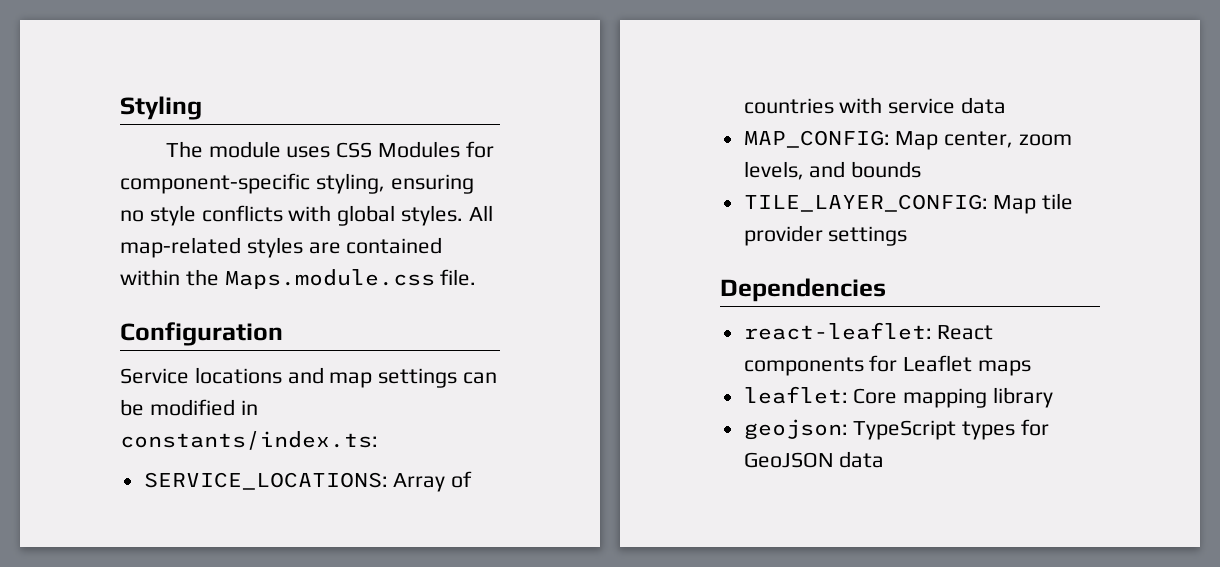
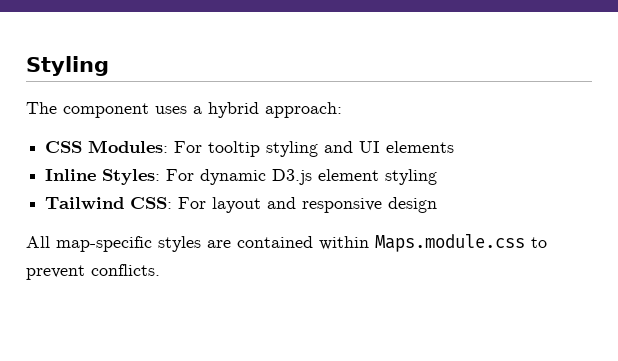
[208,141,494,158] [120,173,474,194] [120,205,493,226] [120,237,443,258] [120,269,477,289] [120,322,283,346] [120,367,498,388] [120,399,258,416] [120,431,378,450] [143,471,473,492] [743,97,1007,114] [743,130,1073,150] [743,161,922,180] [743,193,1074,214] [743,225,908,246] [720,278,886,302] [743,322,994,340] [743,355,1032,376] [743,386,1054,408] [743,419,1050,440] [743,451,885,468] module uses CSS Modules for component-specific styling, ensuring no style conflicts with global styles. All map-related styles are contained within the Maps.module.css file. // Configuration // Service locations and map settings can be modified in constants/index.ts: // SERVICE_LOCATIONS: Array of countries with service data // MAP_CONFIG: Map center, zoom levels, and bounds // TILE_LAYER_CONFIG: Map tile provider settings // Dependencies // react-leaflet: React components for Leaflet maps // leaflet: Core mapping library // geojson: TypeScript types for GeoJSON data -> [63,102,342,118] [45,140,455,157] [45,169,438,185] [45,197,438,213] [26,234,547,252] [26,264,160,280] component uses a hybrid approach: // CSS Modules: For tooltip styling and UI elements // Inline Styles: For dynamic D3.js element styling // Tailwind CSS: For layout and responsive design // All map-specific styles are contained within Maps.module.css to prevent conflicts.

